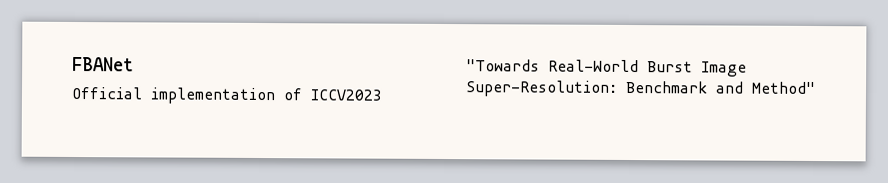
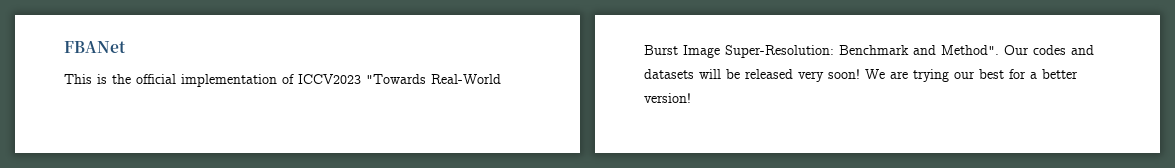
[71,86,143,100] Official -> [64,74,176,84] This is the official
[751,81,816,95] Method" -> [941,45,1094,55] [644,69,1078,82] [644,93,691,103] Method". Our codes and datasets will be released very soon! We are trying our best for a better version!

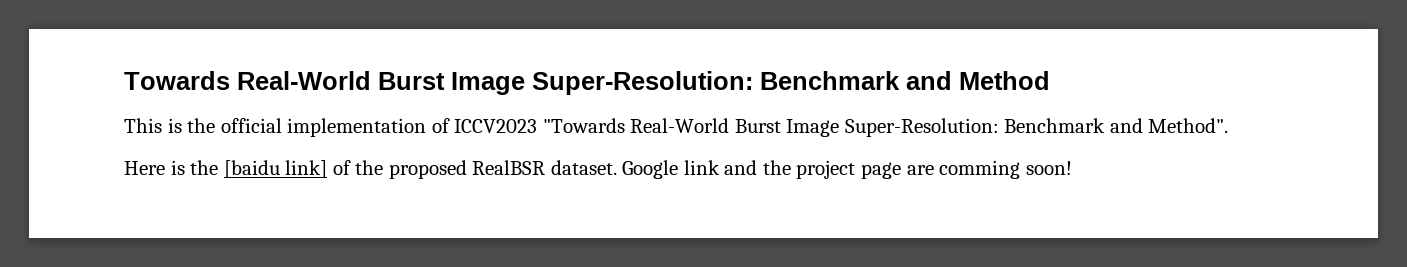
[64,41,126,53] FBANet -> [124,71,1050,95] Towards Real-World Burst Image Super-Resolution: Benchmark and Method
[1004,45,1094,55] [644,69,1078,82] [644,93,691,103] Our codes and datasets will be released very soon! We are trying our best for a better version! -> [124,160,1072,179] // Here is the [baidu link] of the proposed RealBSR dataset. Google link and the project page are comming soon!

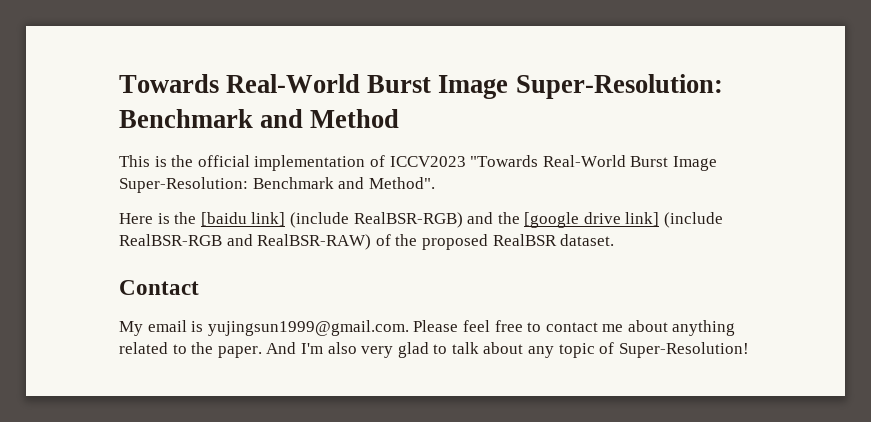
(328, 169) none -> [289,212,724,228] [119,234,372,250] (include RealBSR-RGB) and the [google drive link] (include RealBSR-RGB and RealBSR-RAW)
[622,160,1072,179] Google link and the project page are comming soon! -> [119,280,199,295] [119,320,736,336] [119,342,749,358] // Contact // My email is yujingsun1999@gmail.com. Please feel free to contact me about anything related to the paper. And I'm also very glad to talk about any topic of Super-Resolution!

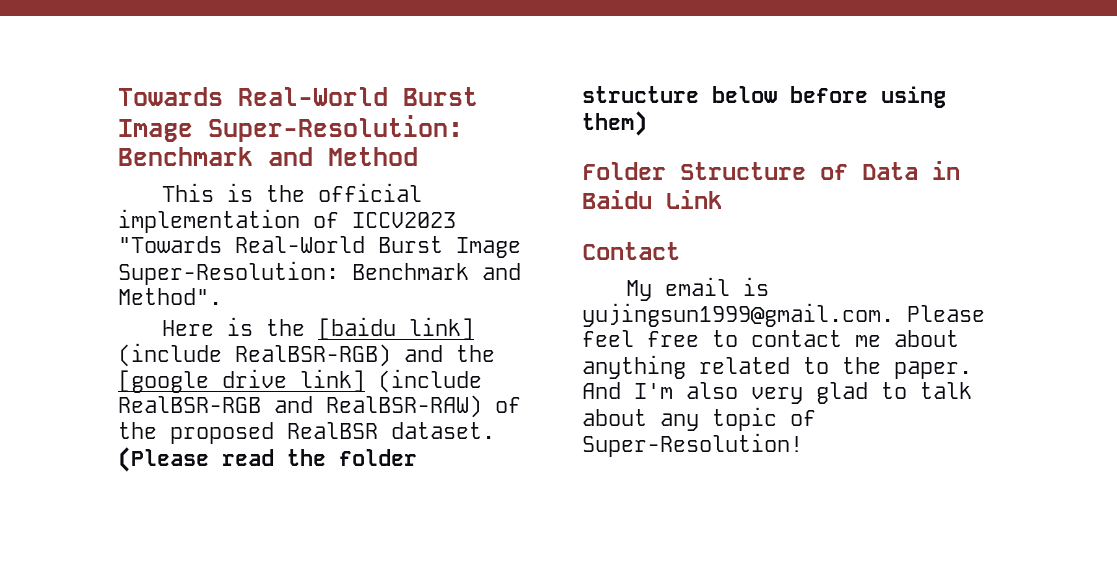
(615, 240) none -> [118,447,417,472] [582,86,946,108] [582,111,647,136] [582,161,960,180] [582,190,722,209] (Please read the folder structure below before using them) // Folder Structure of Data in Baidu Link

